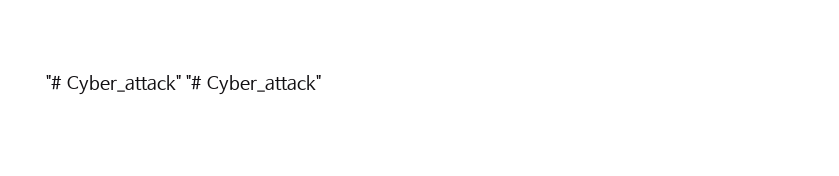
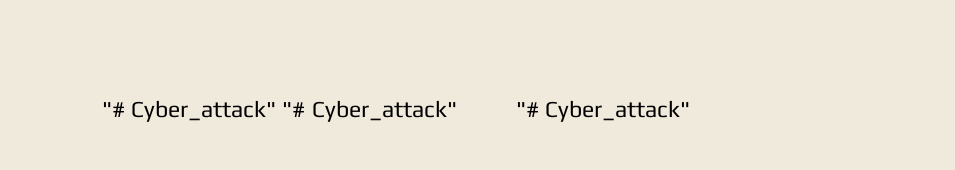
[46,75,321,95] "# Cyber_attack" "# Cyber_attack" -> [102,100,691,122] "# Cyber_attack" "# Cyber_attack" "# Cyber_attack"

